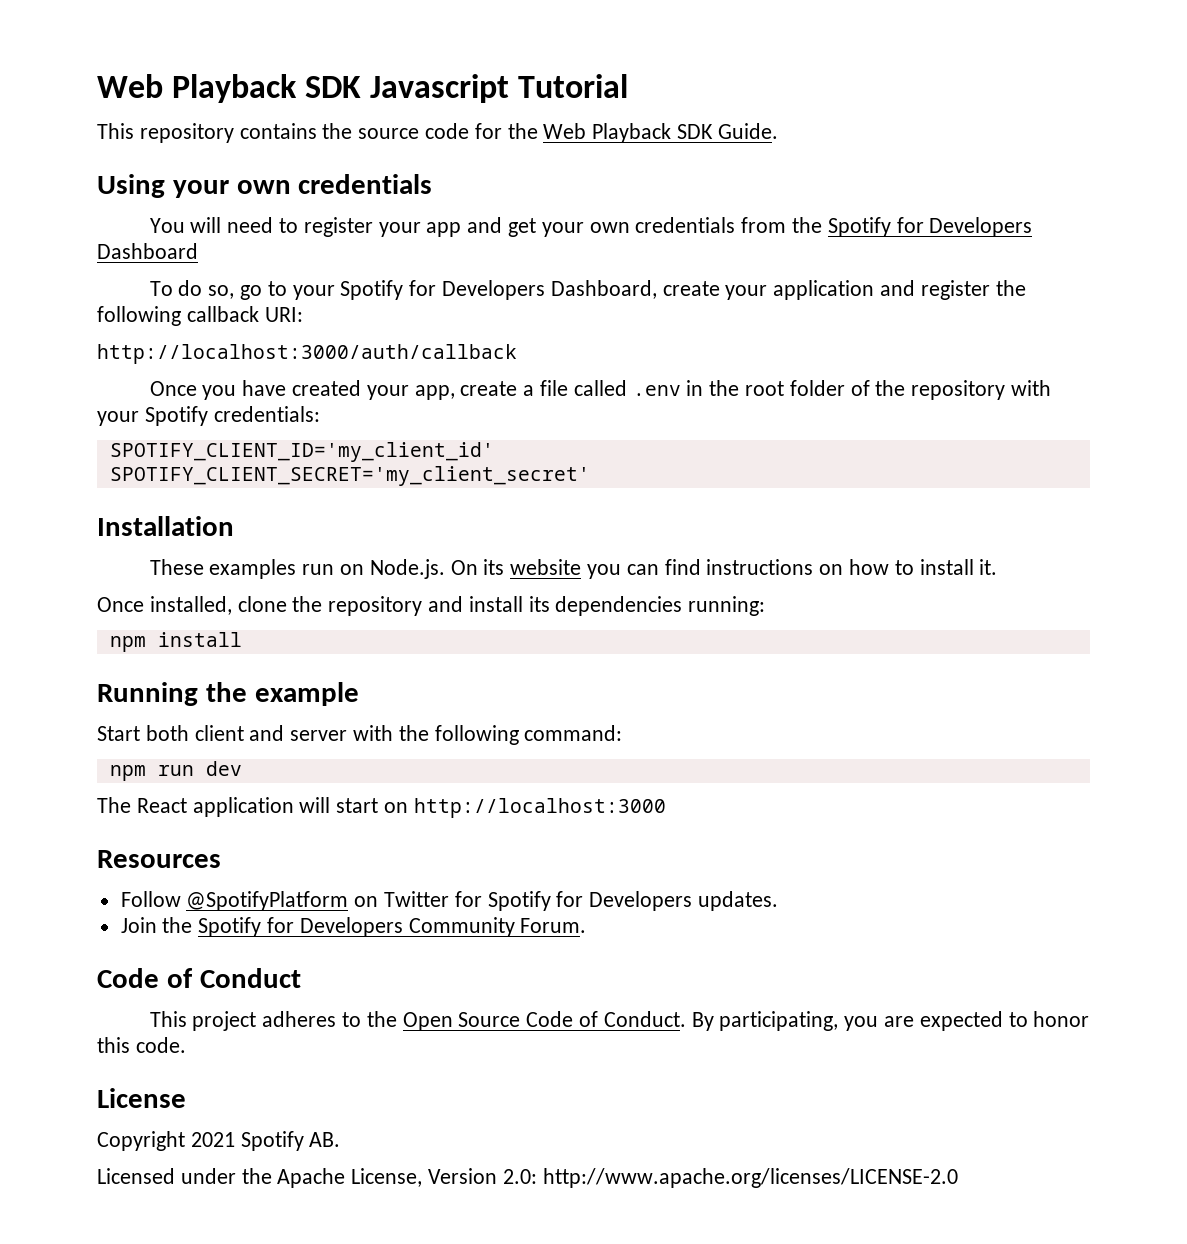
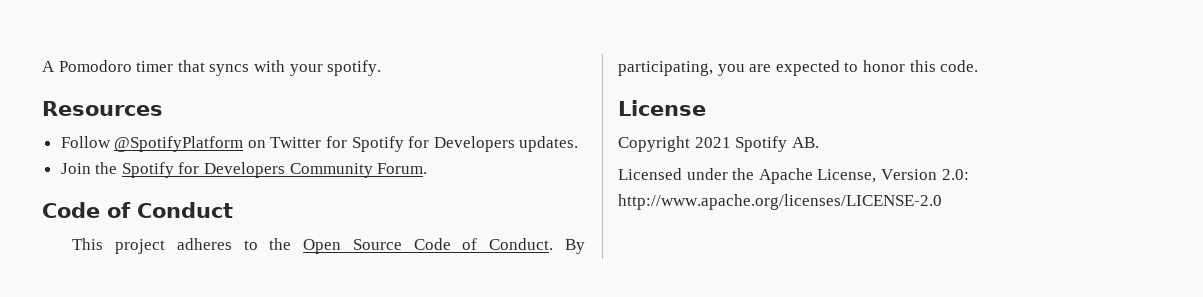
[97,74,629,103] [97,123,778,143] [97,174,433,198] [149,217,1033,237] [97,243,198,259] [149,280,1026,300] [97,306,303,326] [97,344,517,364] [149,380,1052,400] [97,406,320,426] [109,442,494,462] [109,466,590,486] [97,516,234,536] [149,559,998,579] [97,596,766,616] [109,632,242,652] [97,682,359,706] [97,725,623,745] [109,761,242,781] [97,797,666,818] Web Playback SDK Javascript Tutorial // This repository contains the source code for the Web Playback SDK Guide. // Using your own credentials // You will need to register your app and get your own credentials from the Spotify for Developers Dashboard // To do so, go to your Spotify for Developers Dashboard, create your application and register the following callback URI: // http://localhost:3000/auth/callback // Once you have created your app, create a file called .env in the root folder of the repository with your Spotify credentials: // SPOTIFY_CLIENT_ID='my_client_id' // SPOTIFY_CLIENT_SECRET='my_client_secret' // Installation // These examples run on Node.js. On its website you can find instructions on how to install it. // Once installed, clone the repository and install its dependencies running: // npm install // Running the example // Start both client and server with the following command: // npm run dev // The React application will start on http://localhost:3000 -> [42,60,382,76] A Pomodoro timer that syncs with your spotify.

